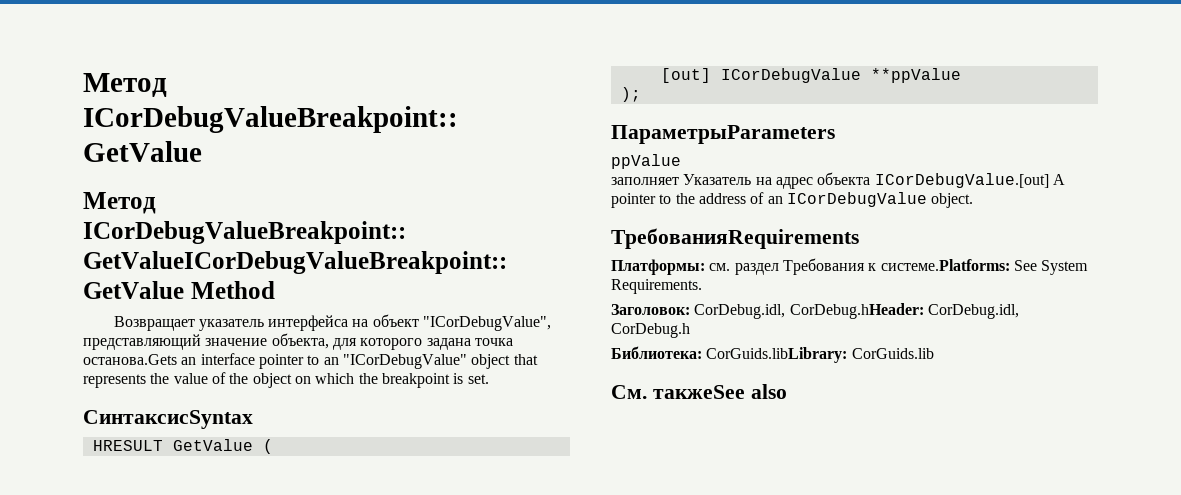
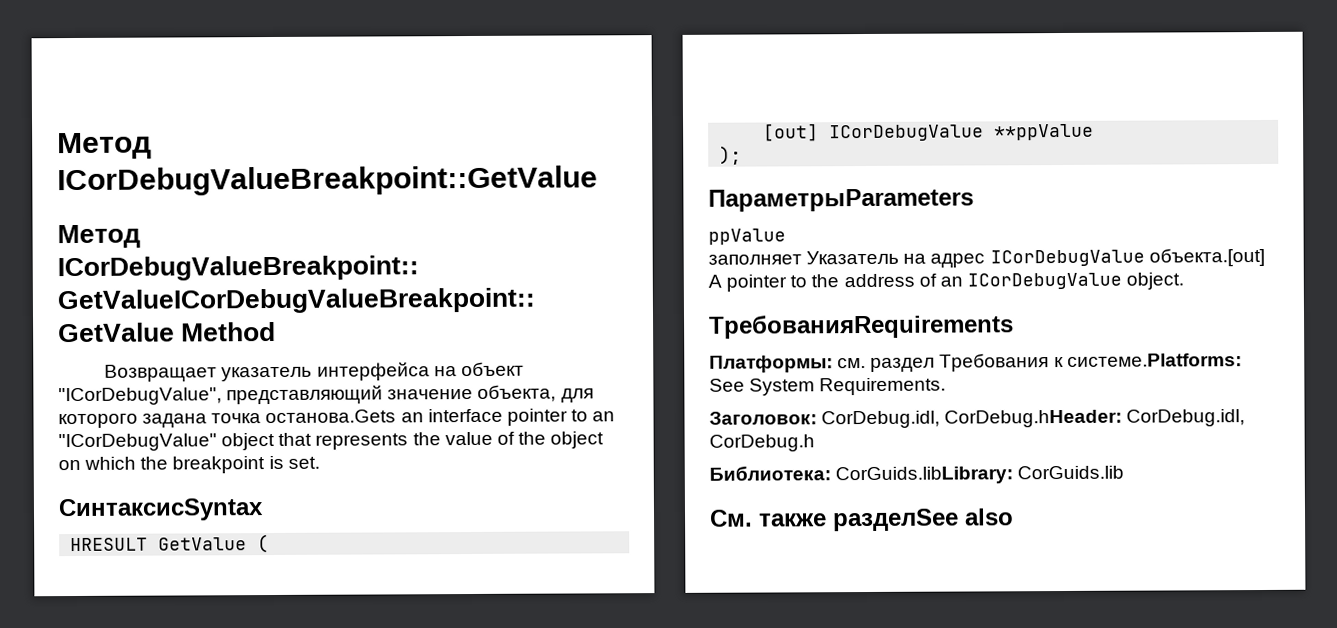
[817,172,1049,188] объекта ICorDebugValue.[out] -> [989,247,1265,267] ICorDebugValue объекта.[out]
[652,385,745,399] такжеSee -> [759,508,959,532] также разделSee

